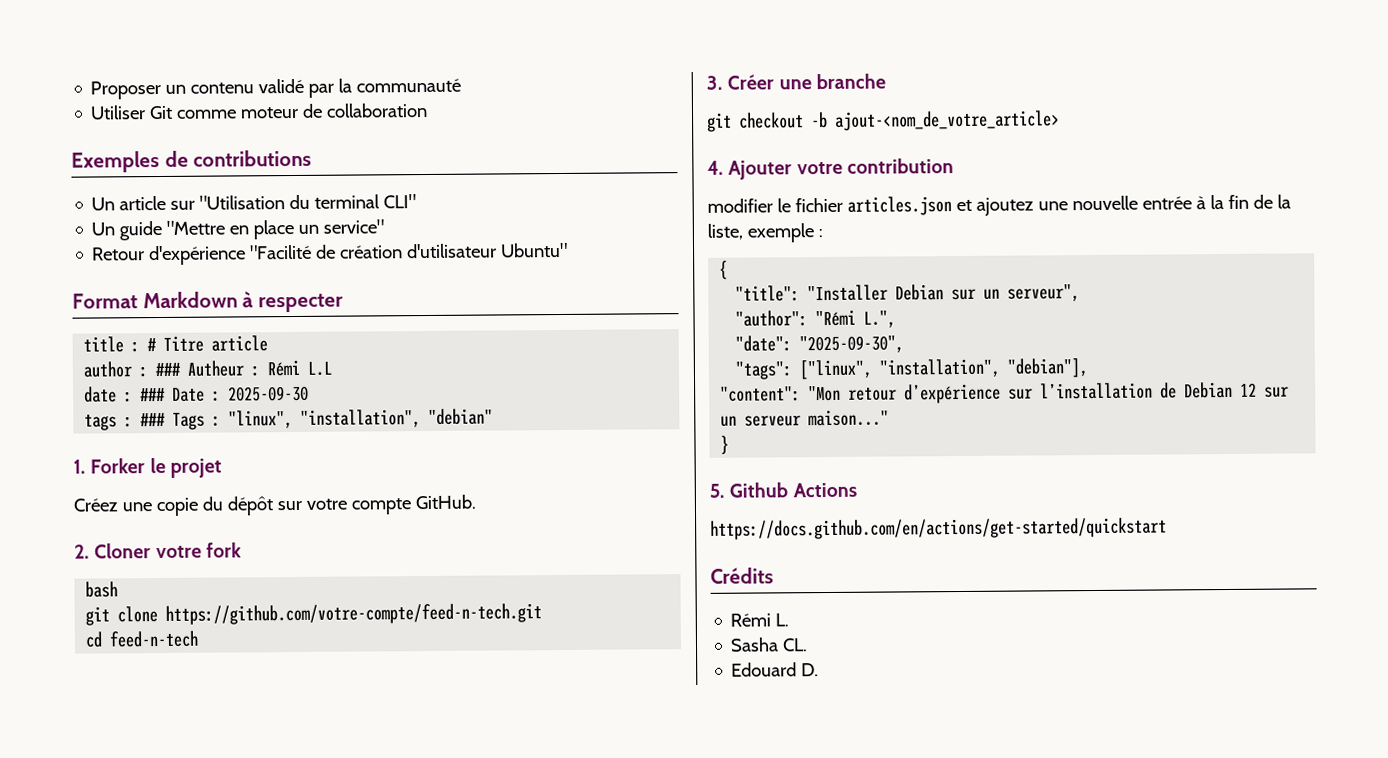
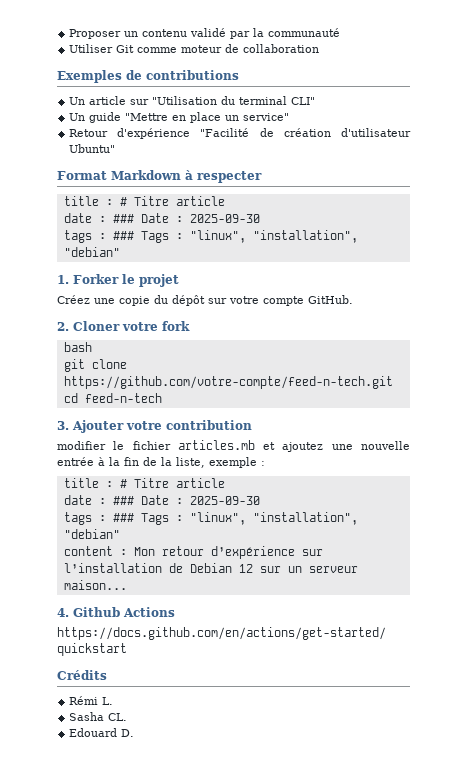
[83,359,333,378] // author : ### Autheur : Rémi L.L -> (225, 201) none
[727,73,886,90] [707,110,1060,132] [707,160,724,175] Créer une branche // git checkout -b ajout-<nom_de_votre_article> // 4. -> (69, 425) none
[846,196,952,216] articles.json -> [177,440,255,450] articles.mb
[719,260,729,280] [735,284,1081,302] [735,309,897,328] [735,335,905,354] [735,358,1089,380] [720,385,842,402] { // "title": "Installer Debian sur un serveur", // "author": "Rémi L.", // "date": "2025-09-30", // "tags": ["linux", "installation", "debian"], // "content": "Mon -> [63,478,225,488] [63,495,260,505] [63,512,358,525] [63,529,120,539] [63,546,155,556] title : # Titre article // date : ### Date : 2025-09-30 // tags : ### Tags : "linux", "installation", "debian" // content : Mon
[808,409,890,427] [720,435,730,455] [709,483,725,498] maison..." // } // 5. -> [63,580,127,590] [57,608,69,617] maison... // 4.

